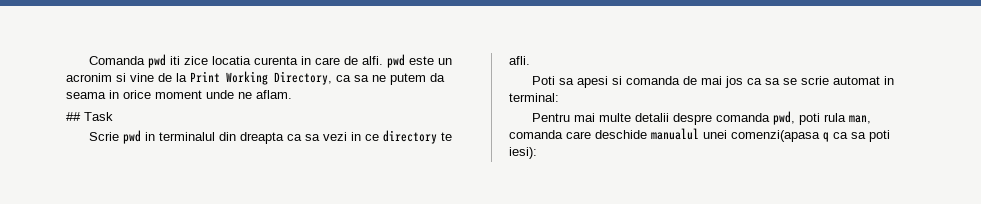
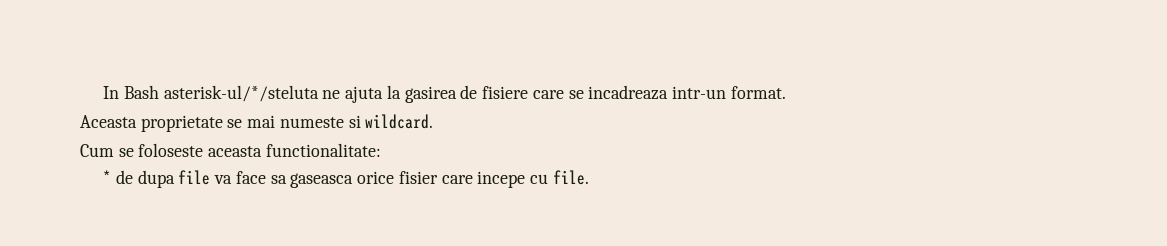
[88,54,452,68] [66,71,445,85] [66,90,292,99] [66,112,113,121] [88,130,452,144] [509,56,530,65] [531,76,894,88] [509,93,559,102] [531,111,871,125] [509,128,890,142] [509,147,537,159] Comanda pwd iti zice locatia curenta in care de alfi. pwd este un acronim si vine de la Print Working Directory, ca sa ne putem da seama in orice moment unde ne aflam. // ## Task // Scrie pwd in terminalul din dreapta ca sa vezi in ce directory te afli. // Poti sa apesi si comanda de mai jos ca sa se scrie automat in terminal: // Pentru mai multe detalii despre comanda pwd, poti rula man, comanda care deschide manualul unei comenzi(apasa q ca sa poti iesi): -> [103,85,786,103] [80,114,434,132] [80,143,381,157] [103,170,589,188] In Bash asterisk-ul/*/steluta ne ajuta la gasirea de fisiere care se incadreaza intr-un format. // Aceasta proprietate se mai numeste si wildcard. // Cum se foloseste aceasta functionalitate: // * de dupa file va face sa gaseasca orice fisier care incepe cu file.

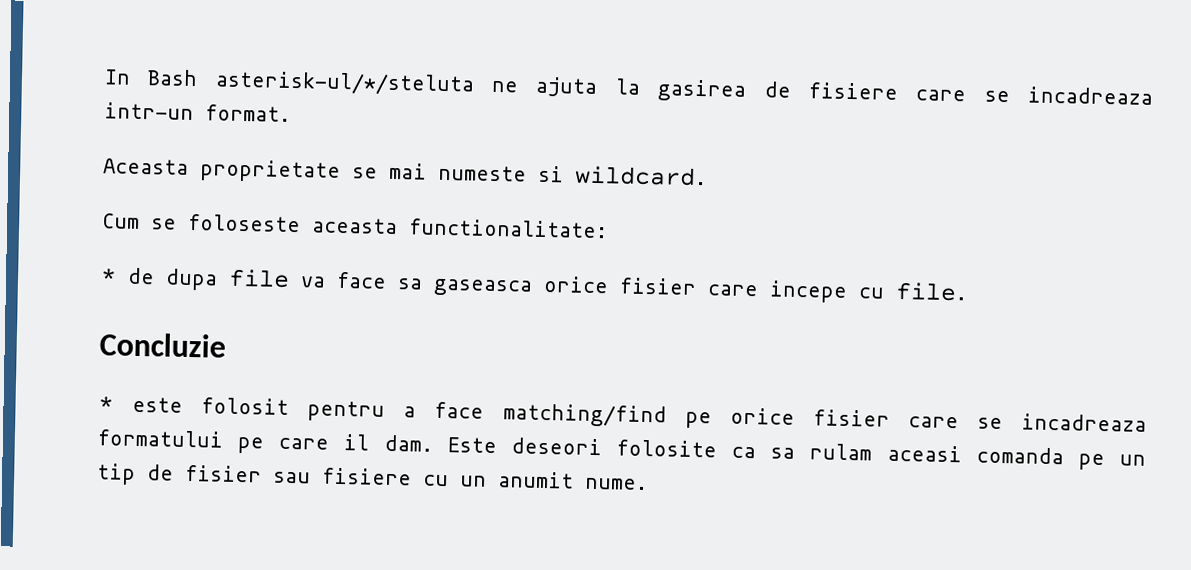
(589, 177) none -> [99,332,226,358] [98,396,1148,432] [97,429,1146,471] [96,463,648,491] // Concluzie // * este folosit pentru a face matching/find pe orice fisier care se incadreaza formatului pe care il dam. Este deseori folosite ca sa rulam aceasi comanda pe un tip de fisier sau fisiere cu un anumit nume.

